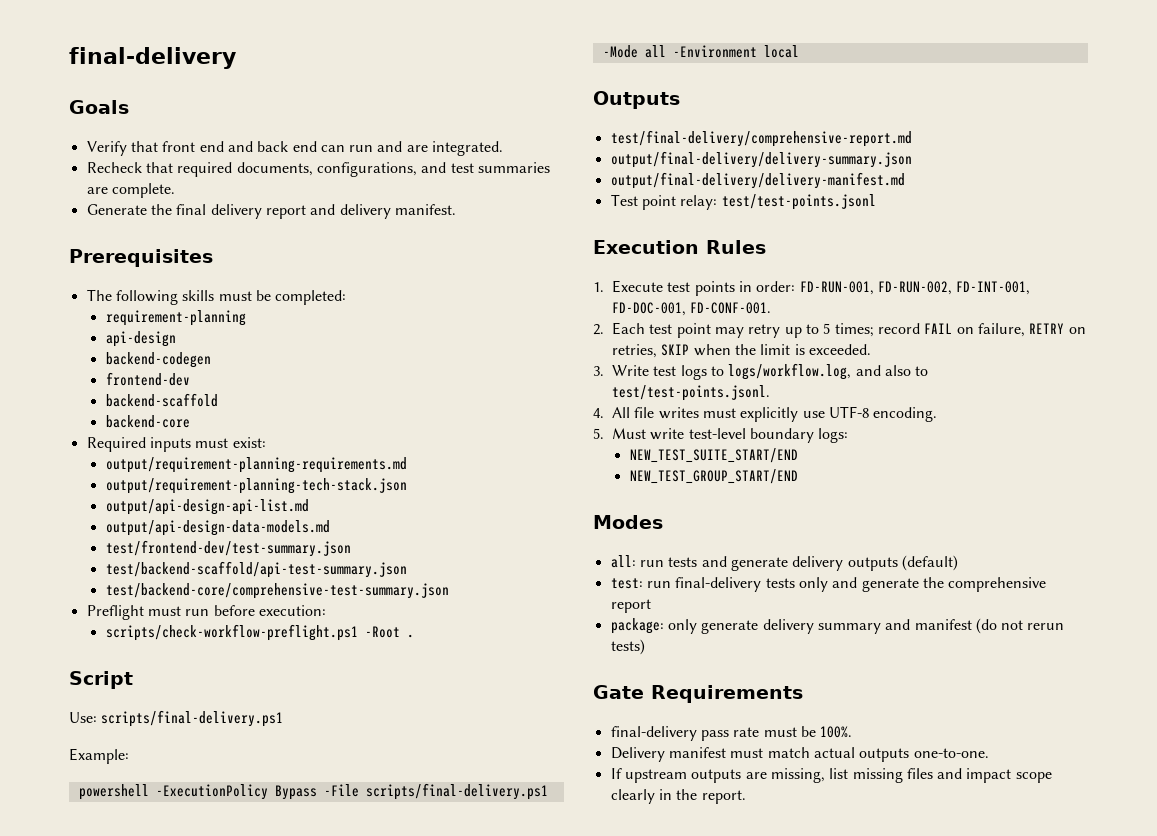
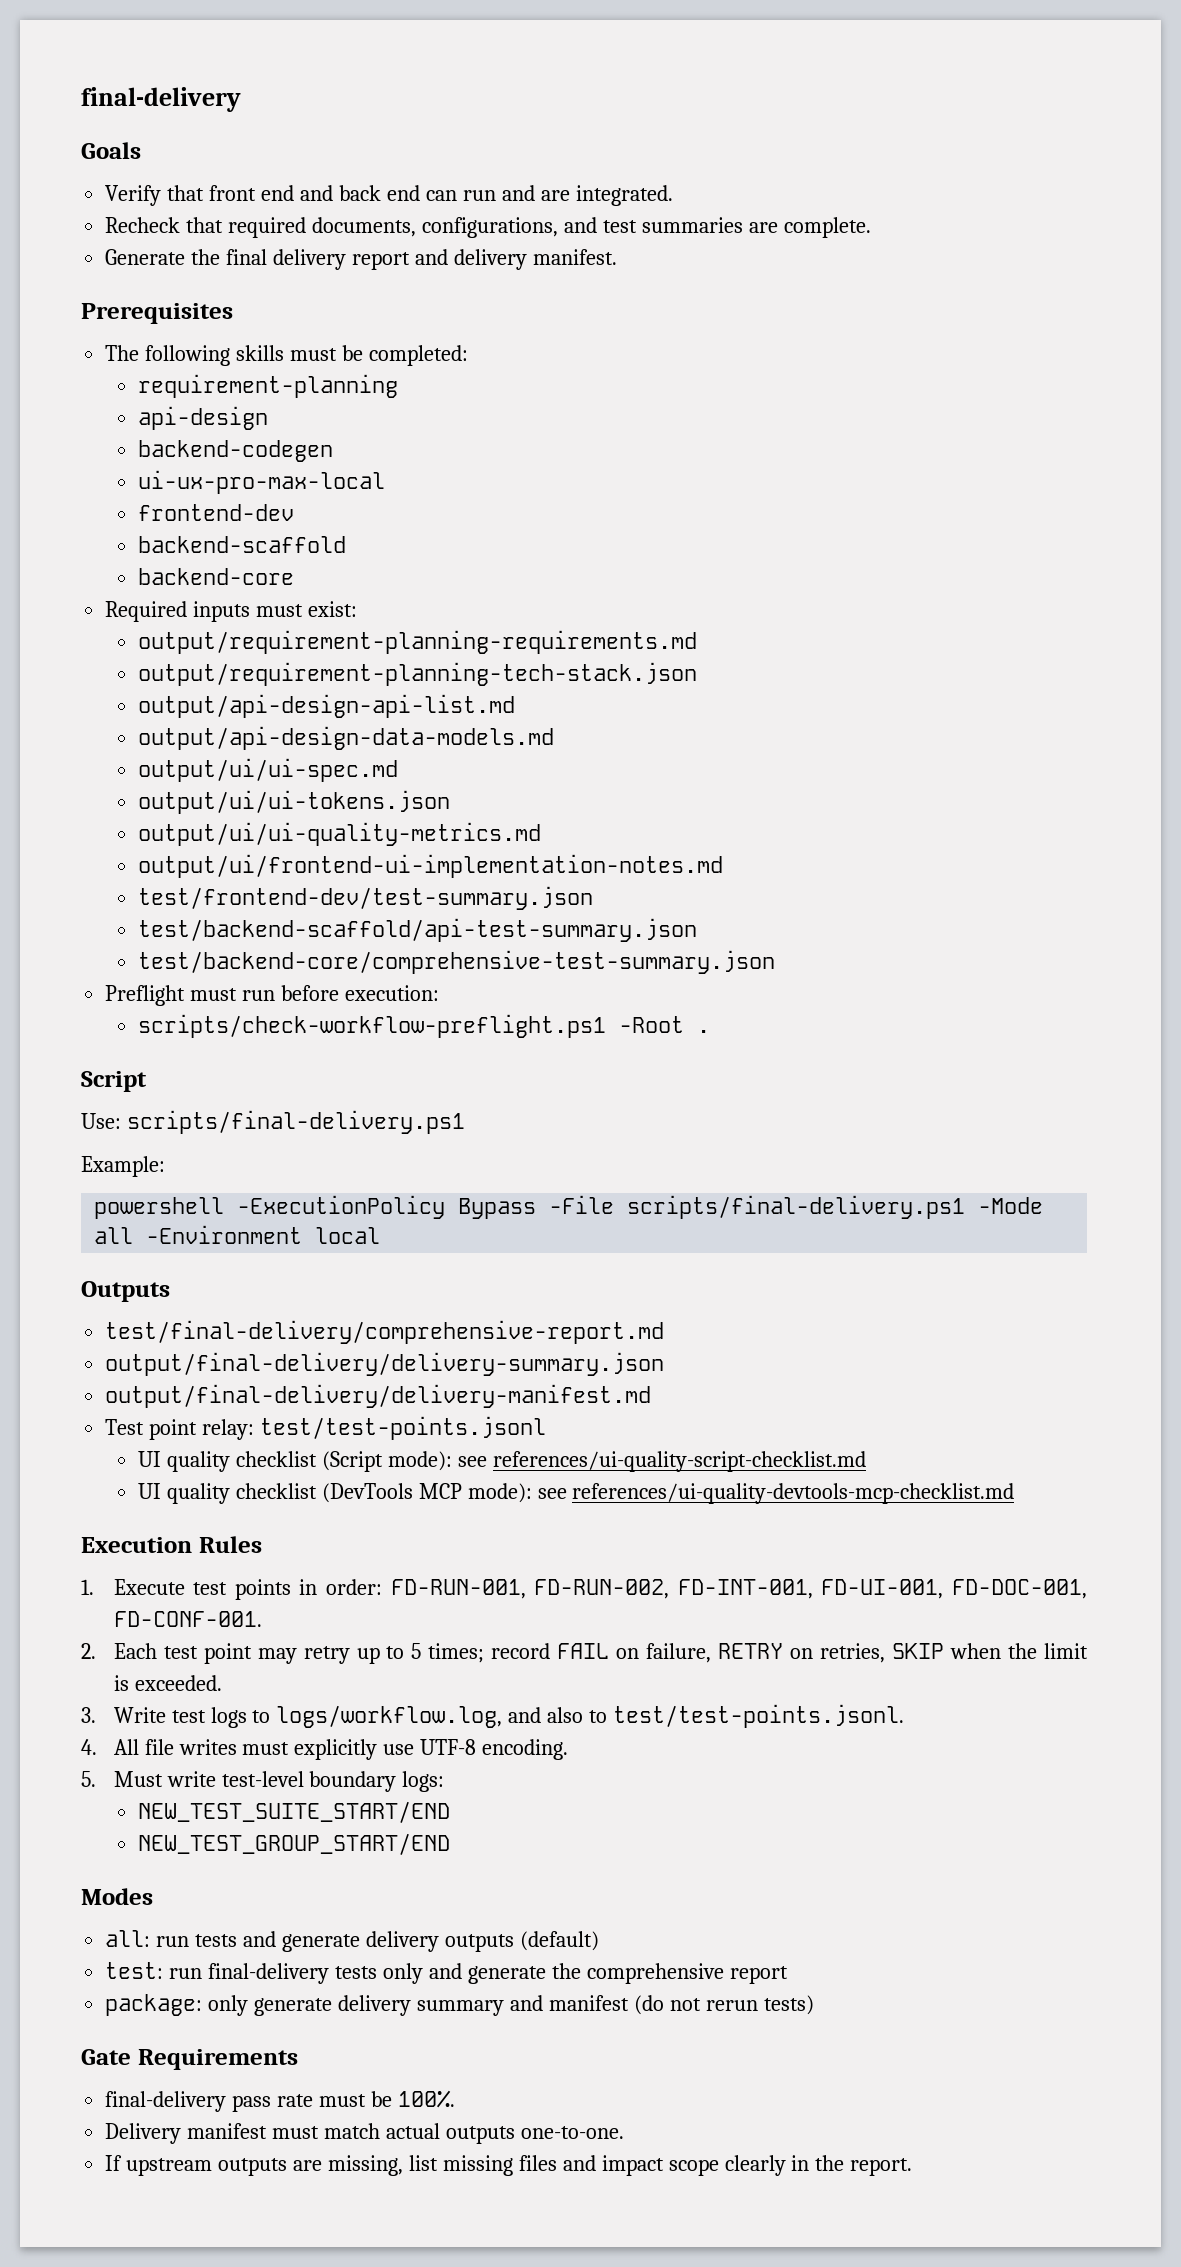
(211, 360) none -> [137,470,385,494] // ui-ux-pro-max-local
(330, 528) none -> [137,758,398,782] [137,790,450,814] [137,822,541,846] [137,854,723,878] // output/ui/ui-spec.md // output/ui/ui-tokens.json // output/ui/ui-quality-metrics.md // output/ui/frontend-ui-implementation-notes.md
(876, 202) none -> [137,1451,866,1472] [137,1483,1015,1504] // UI quality checklist (Script mode): see references/ui-quality-script-checklist.md // UI quality checklist (DevTools MCP mode): see references/ui-quality-devtools-mcp-checklist.md
(1031, 288) none -> [821,1579,944,1599] FD-UI-001,

